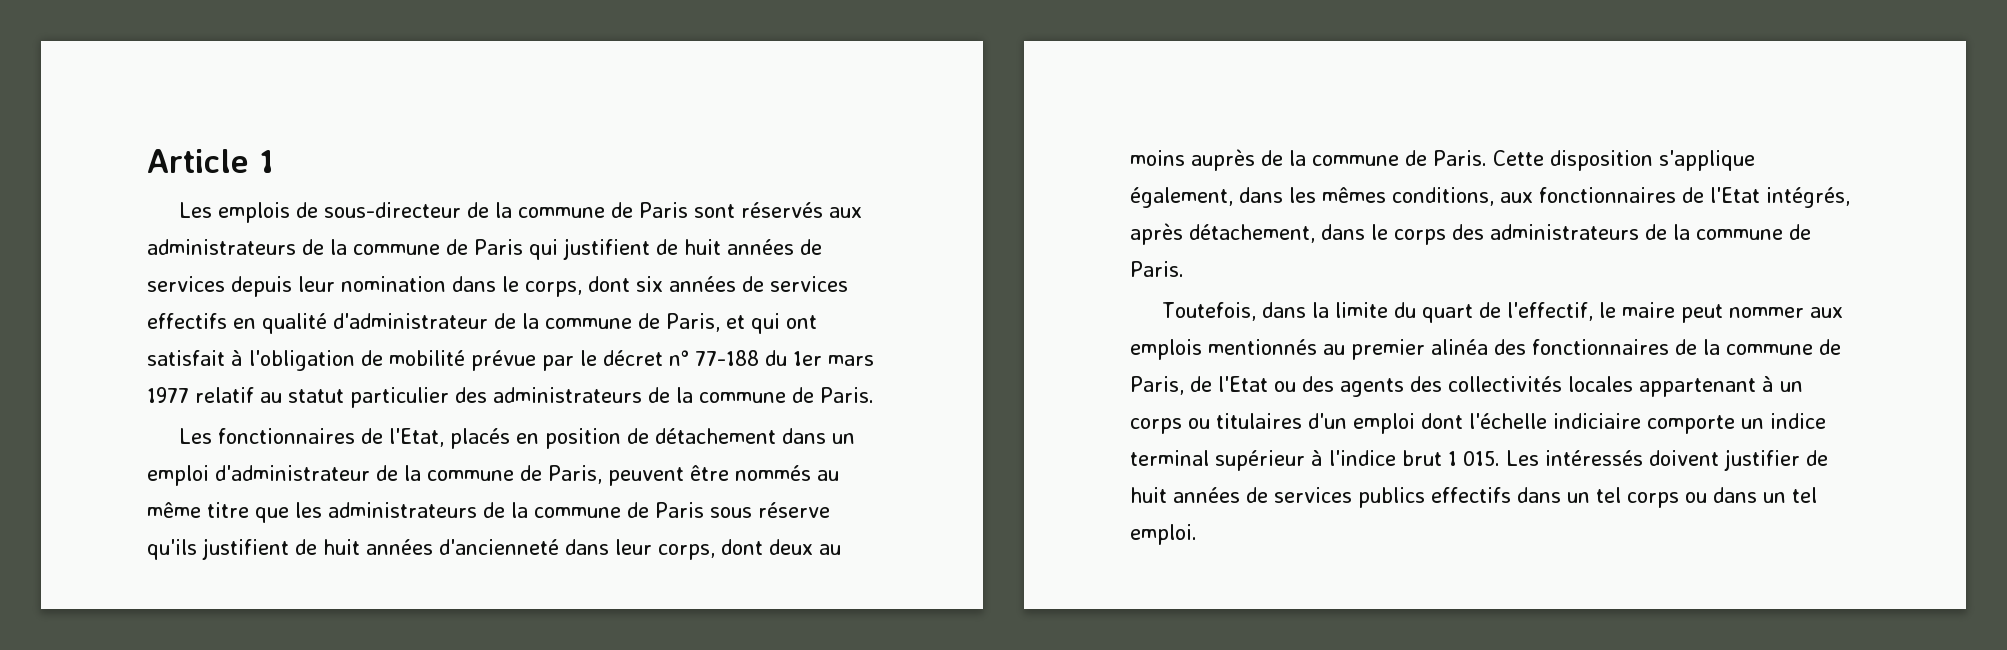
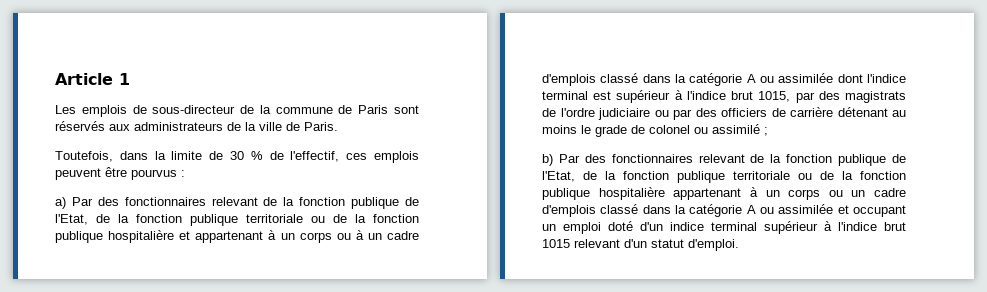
[353,238,822,260] [147,276,848,297] [147,313,817,334] [147,350,874,371] [147,387,874,408] [179,428,856,449] [147,465,839,486] [147,502,830,523] [147,538,841,560] [1130,149,1755,171] [1130,187,1850,208] [1130,223,1783,245] commune de Paris qui justifient de huit années de services depuis leur nomination dans le corps, dont six années de services effectifs en qualité d'administrateur de la commune de Paris, et qui ont satisfait à l'obligation de mobilité prévue par le décret n° 77-188 du 1er mars 1977 relatif au statut particulier des administrateurs de la commune de Paris. // Les fonctionnaires de l'Etat, placés en position de détachement dans un emploi d'administrateur de la commune de Paris, peuvent être nommés au même titre que les administrateurs de la commune de Paris sous réserve qu'ils justifient de huit années d'ancienneté dans leur corps, dont deux au moins auprès de la commune de Paris. Cette disposition s'applique également, dans les mêmes conditions, aux fonctionnaires de l'Etat intégrés, après détachement, dans le corps des administrateurs de la commune -> [259,122,282,131] ville
[1394,302,1844,323] [1130,339,1841,360] [1130,376,1803,397] [1130,413,1764,434] du quart de l'effectif, le maire peut nommer aux emplois mentionnés au premier alinéa des fonctionnaires de la commune de Paris, de l'Etat ou des agents des collectivités locales appartenant à un corps ou titulaires d'un emploi dont l'échelle indiciaire comporte un -> [209,151,420,163] [55,167,185,180] [55,197,419,209] [55,214,419,226] [55,230,420,243] [542,73,906,86] [542,90,906,103] [542,107,906,120] [542,124,768,137] [542,154,906,166] [542,171,906,183] [542,187,906,200] [542,204,906,217] [542,221,663,234] de 30 % de l'effectif, ces emplois peuvent être pourvus : // a) Par des fonctionnaires relevant de la fonction publique de l'Etat, de la fonction publique territoriale ou de la fonction publique hospitalière et appartenant à un corps ou à un cadre d'emplois classé dans la catégorie A ou assimilée dont l'indice terminal est supérieur à l'indice brut 1015, par des magistrats de l'ordre judiciaire ou par des officiers de carrière détenant au moins le grade de colonel ou assimilé ; // b) Par des fonctionnaires relevant de la fonction publique de l'Etat, de la fonction publique territoriale ou de la fonction publique hospitalière appartenant à un corps ou un cadre d'emplois classé dans la catégorie A ou assimilée et occupant un emploi doté d'un
[1448,449,1828,471] [1130,487,1817,508] [1130,524,1197,545] 1 015. Les intéressés doivent justifier de huit années de services publics effectifs dans un tel corps ou dans un tel emploi. -> [542,239,739,251] 1015 relevant d'un statut d'emploi.

